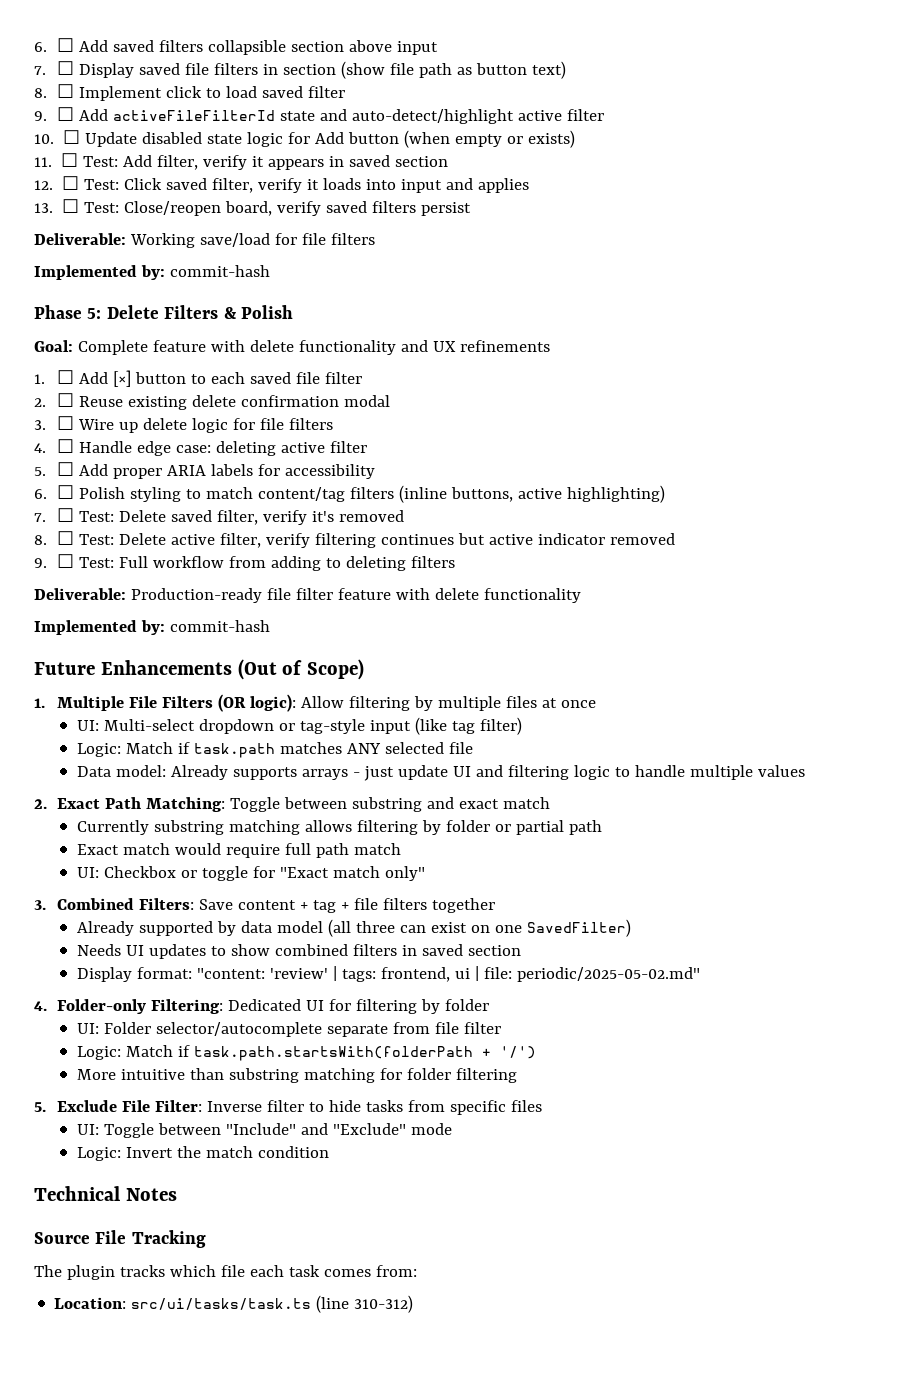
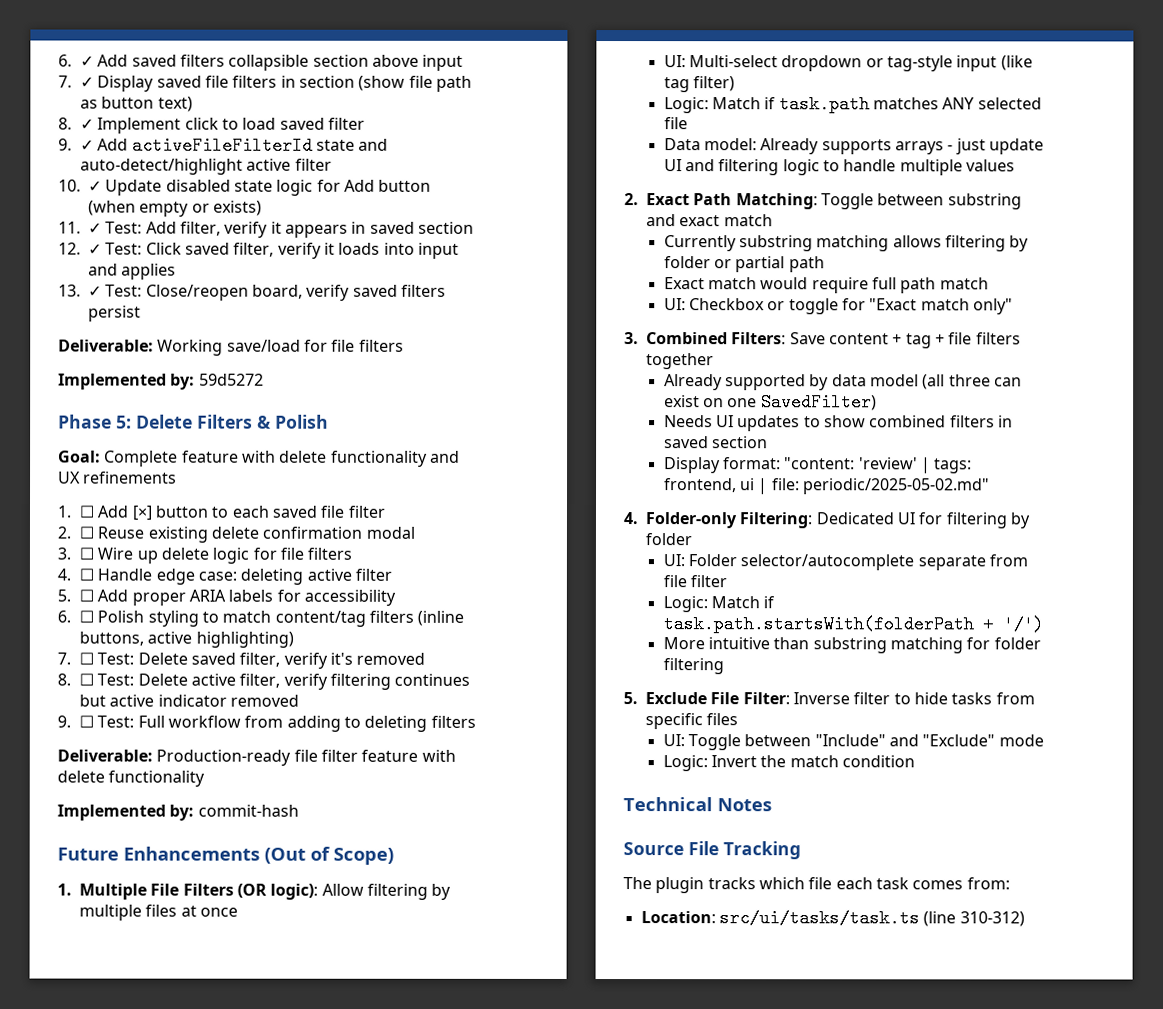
[34,38,74,52] 6. ☐ -> [58,54,95,67] 6. ✓
[56,61,74,75] ☐ -> [80,76,95,88] ✓
[56,84,74,98] ☐ -> [80,118,95,130] ✓
[56,107,74,121] ☐ -> [80,139,95,151] ✓
[63,130,81,144] ☐ -> [88,180,102,192] ✓
[61,153,79,167] ☐ -> [88,222,102,234] ✓
[62,176,80,190] ☐ -> [88,243,102,255] ✓
[62,199,80,213] ☐ -> [88,285,102,297] ✓
[169,265,270,277] commit-hash -> [198,373,264,386] 59d5272

